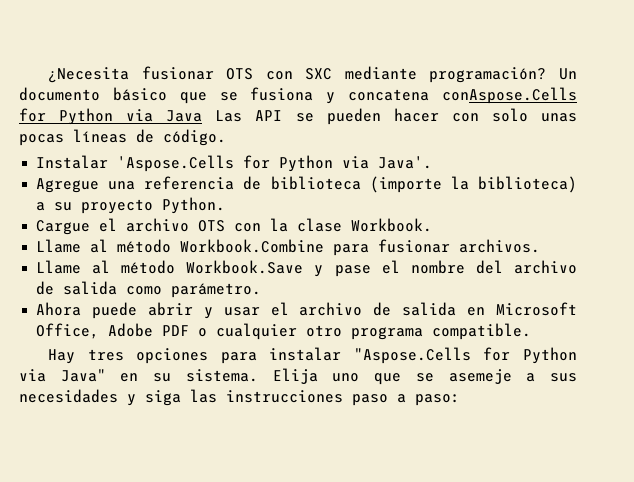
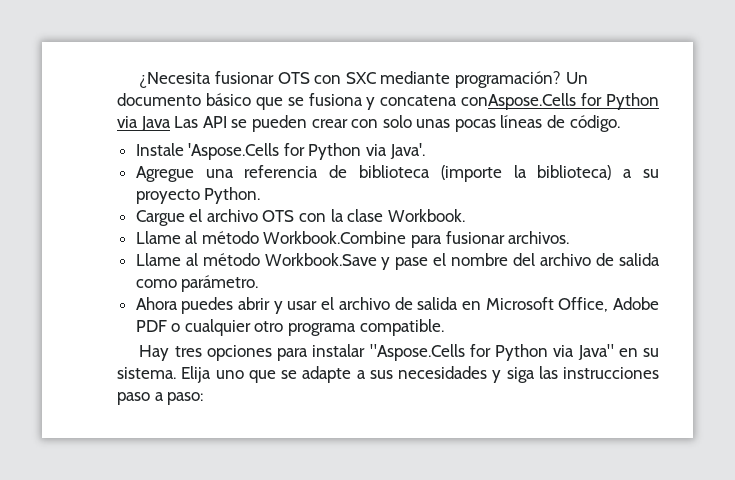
[393,108,439,122] hacer -> [311,119,348,128] crear
[36,155,109,169] Instalar -> [135,143,184,156] Instale
[91,302,137,319] puede -> [181,297,234,314] puedes
[448,369,512,384] asemeje -> [302,366,352,383] adapte

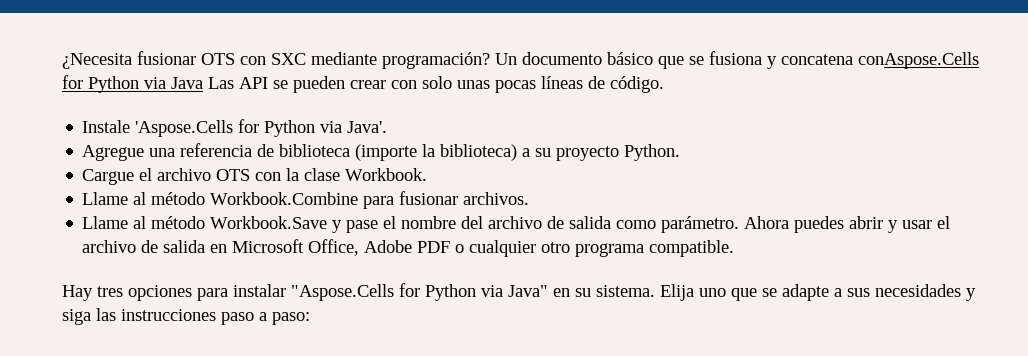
(259, 283) // -> (740, 224) none

